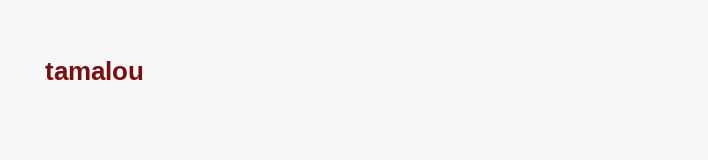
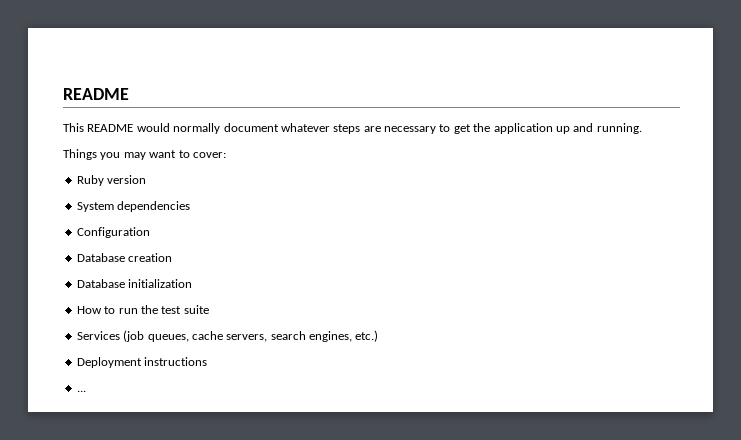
[45,61,144,80] tamalou -> [63,88,129,100] [63,123,642,134] [63,149,226,160] [76,175,147,186] [76,201,191,212] [76,227,150,238] [76,253,173,262] [76,279,193,288] [76,305,209,314] [76,330,379,342] [76,357,208,368] [76,390,86,392] README // This README would normally document whatever steps are necessary to get the application up and running. // Things you may want to cover: // Ruby version // System dependencies // Configuration // Database creation // Database initialization // How to run the test suite // Services (job queues, cache servers, search engines, etc.) // Deployment instructions // ...

